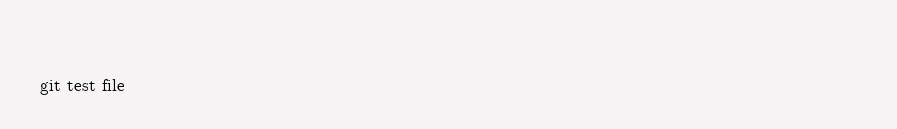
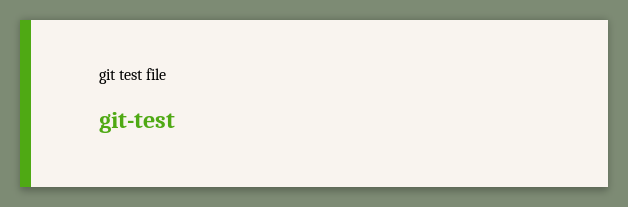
(125, 85) none -> [99,112,175,133] // git-test

